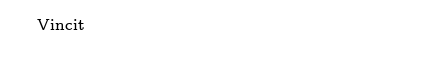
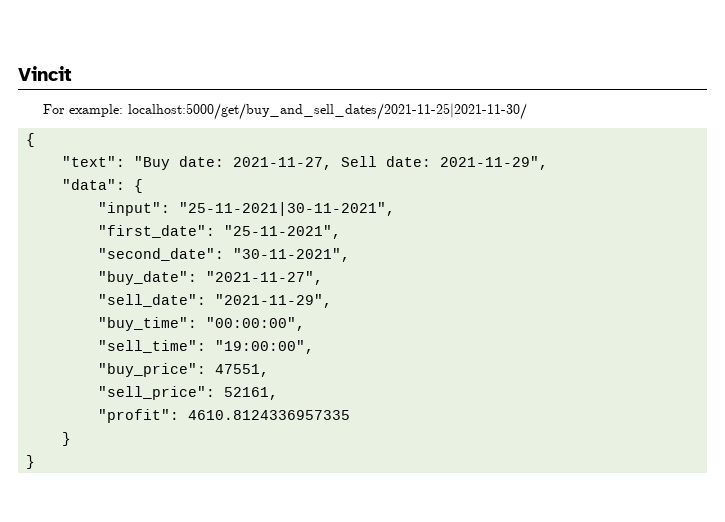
(85, 24) none -> [43,103,528,120] [26,133,36,147] [62,156,549,170] [62,179,144,193] [98,202,396,216] [98,225,342,239] [98,248,351,262] [98,271,324,285] [98,294,333,308] [98,317,306,331] [98,340,315,354] [98,363,270,377] [98,386,279,400] [98,409,351,423] [62,432,72,446] [26,455,36,469] // For example: localhost:5000/get/buy_and_sell_dates/2021-11-25|2021-11-30/ // { // "text": "Buy date: 2021-11-27, Sell date: 2021-11-29", // "data": { // "input": "25-11-2021|30-11-2021", // "first_date": "25-11-2021", // "second_date": "30-11-2021", // "buy_date": "2021-11-27", // "sell_date": "2021-11-29", // "buy_time": "00:00:00", // "sell_time": "19:00:00", // "buy_price": 47551, // "sell_price": 52161, // "profit": 4610.8124336957335 // } // }

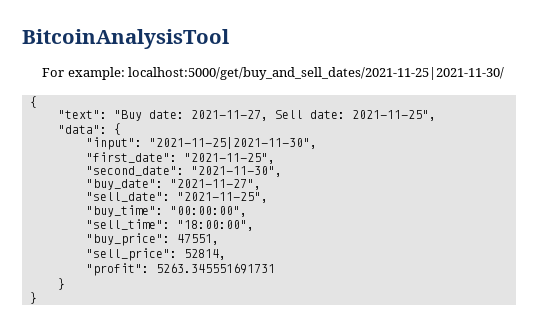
[18,66,72,81] Vincit -> [22,29,229,49] BitcoinAnalysisTool
[440,156,549,170] 2021-11-29", -> [351,110,436,121] 2021-11-25",
[179,202,396,216] "25-11-2021|30-11-2021", -> [148,137,317,149] "2021-11-25|2021-11-30",
[224,225,342,239] "25-11-2021", -> [183,153,275,164] "2021-11-25",
[233,248,351,262] "30-11-2021", -> [190,166,282,177] "2021-11-30",
[215,294,333,308] "2021-11-29", -> [176,192,268,203] "2021-11-25",
[215,340,315,354] "19:00:00", -> [176,220,254,231] "18:00:00",
[224,387,279,400] 52161, -> [183,249,226,260] 52814,
[188,410,351,420] 4610.8124336957335 -> [155,263,275,274] 5263.345551691731

